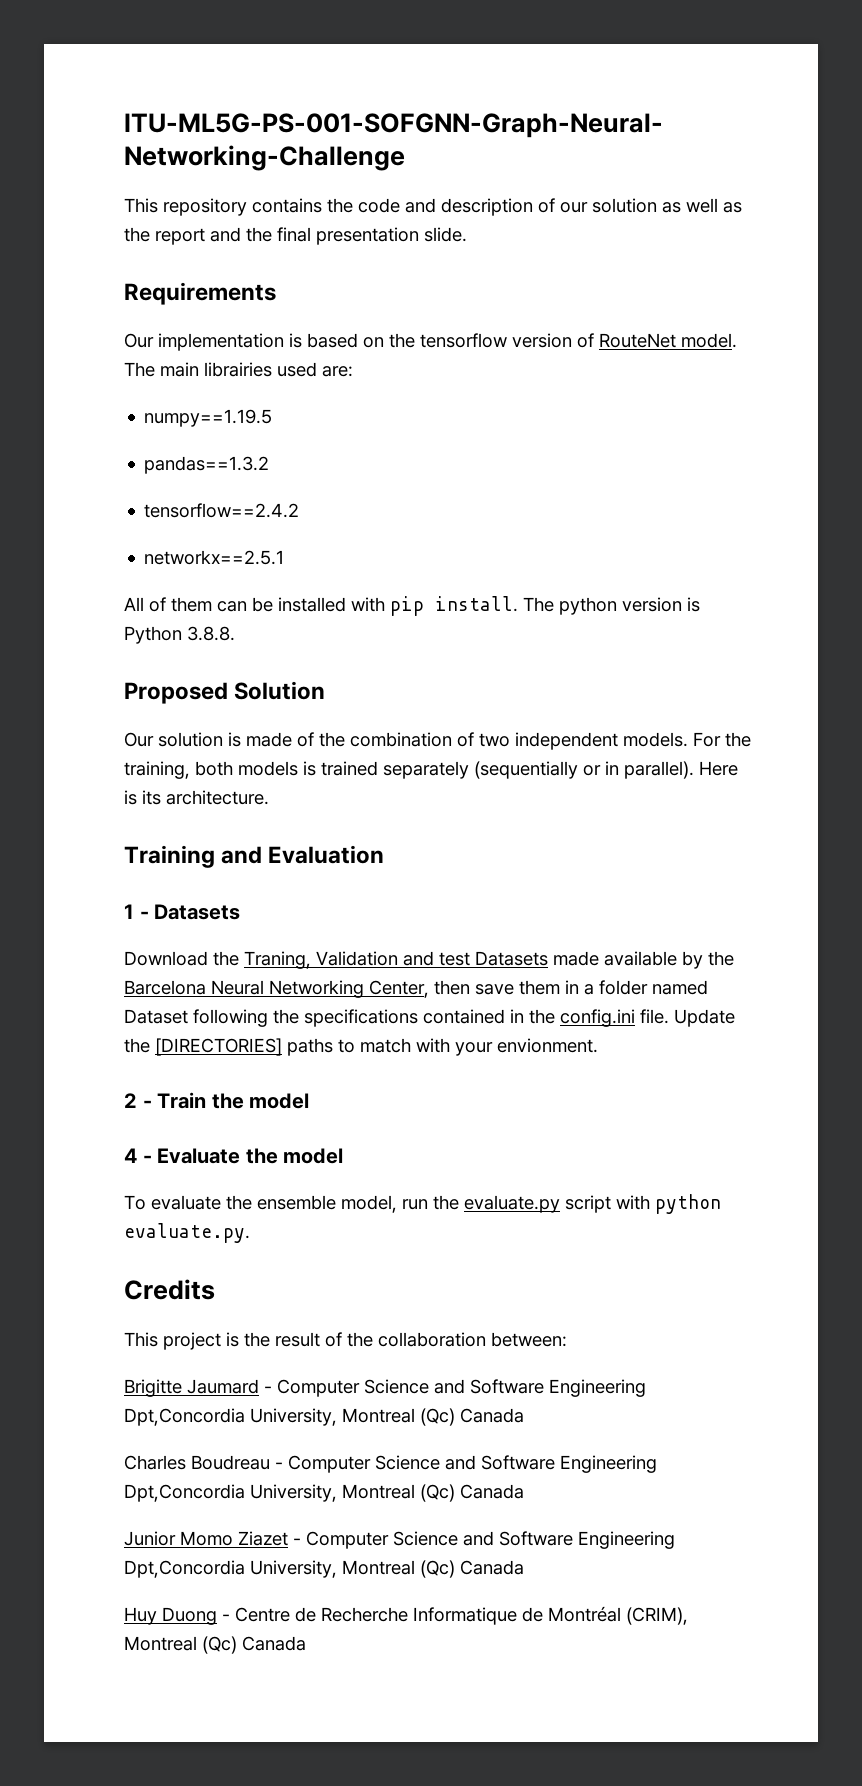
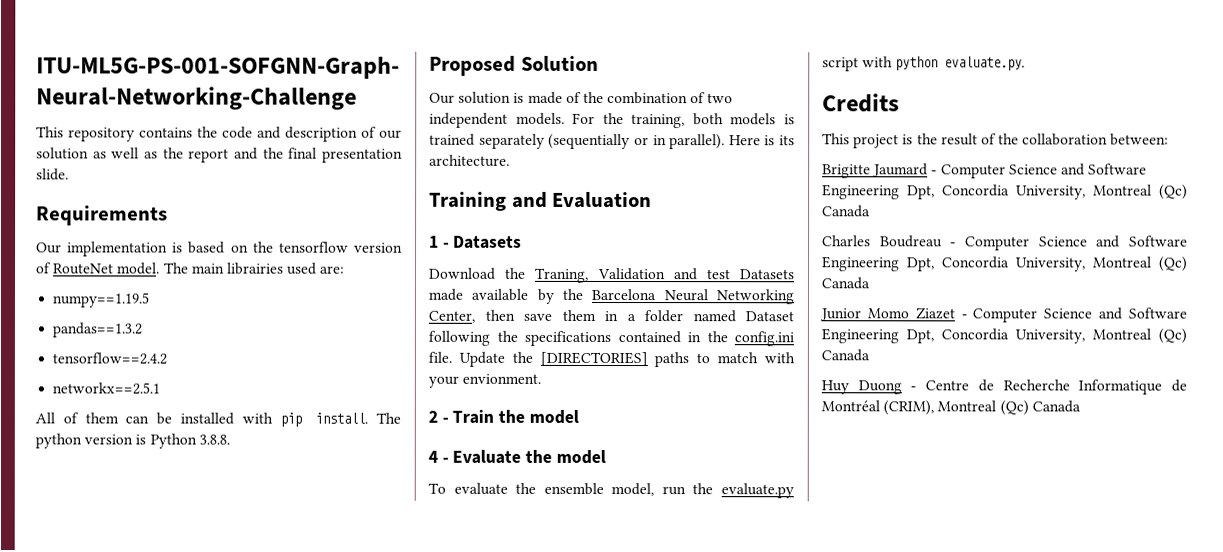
[124,1408,245,1426] Dpt,Concordia -> [907,184,1010,200] Dpt, Concordia
[124,1484,245,1502] Dpt,Concordia -> [907,256,1010,272] Dpt, Concordia
[124,1560,245,1578] Dpt,Concordia -> [906,328,1009,344] Dpt, Concordia

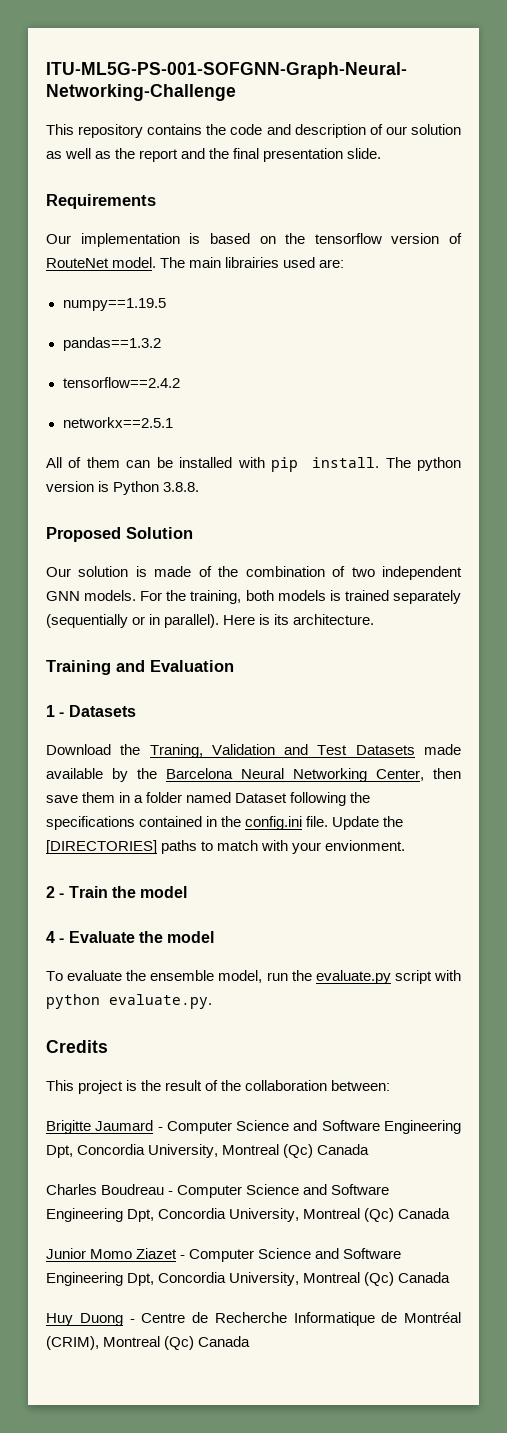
(508, 120) none -> [46,591,80,601] GNN
[705,269,731,280] test -> [317,745,348,755] Test

